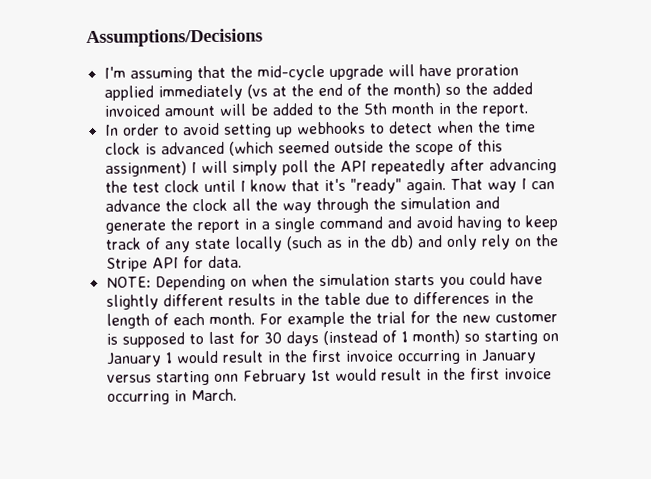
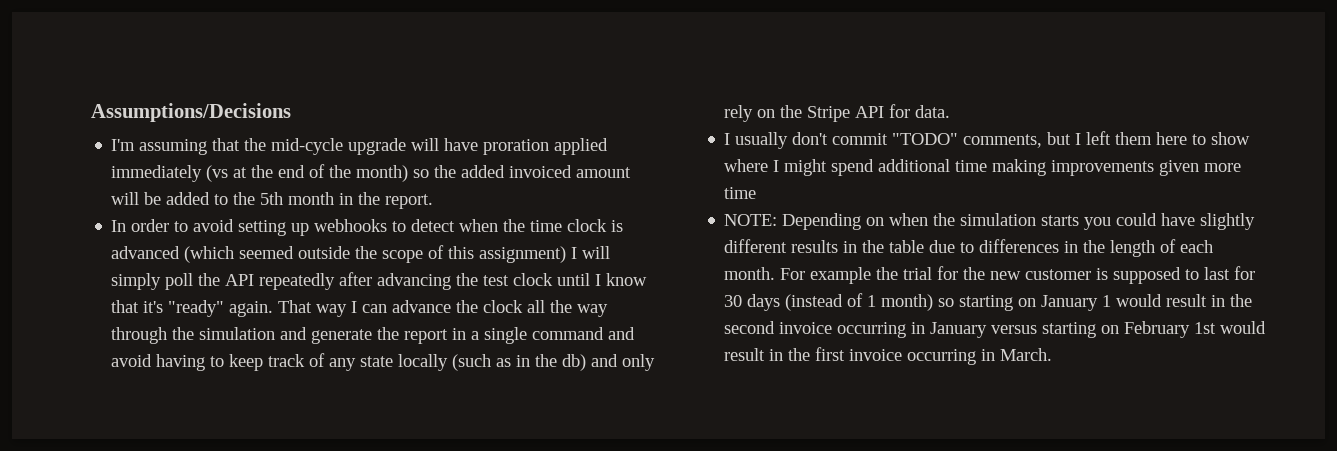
(242, 261) none -> [724,131,1251,149] [724,159,1242,176] [724,187,757,199] // I usually don't commit "TODO" comments, but I left them here to show where I might spend additional time making improvements given more time
[310,349,342,363] first -> [724,321,776,334] second
[213,373,239,382] onn -> [1101,325,1120,334] on

